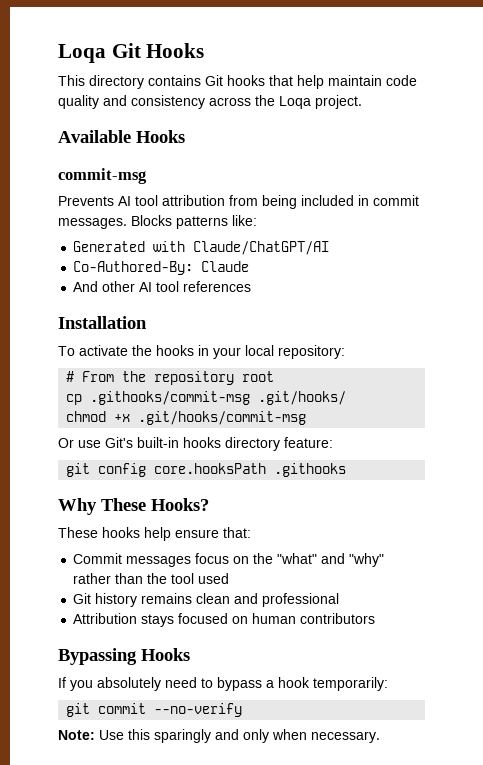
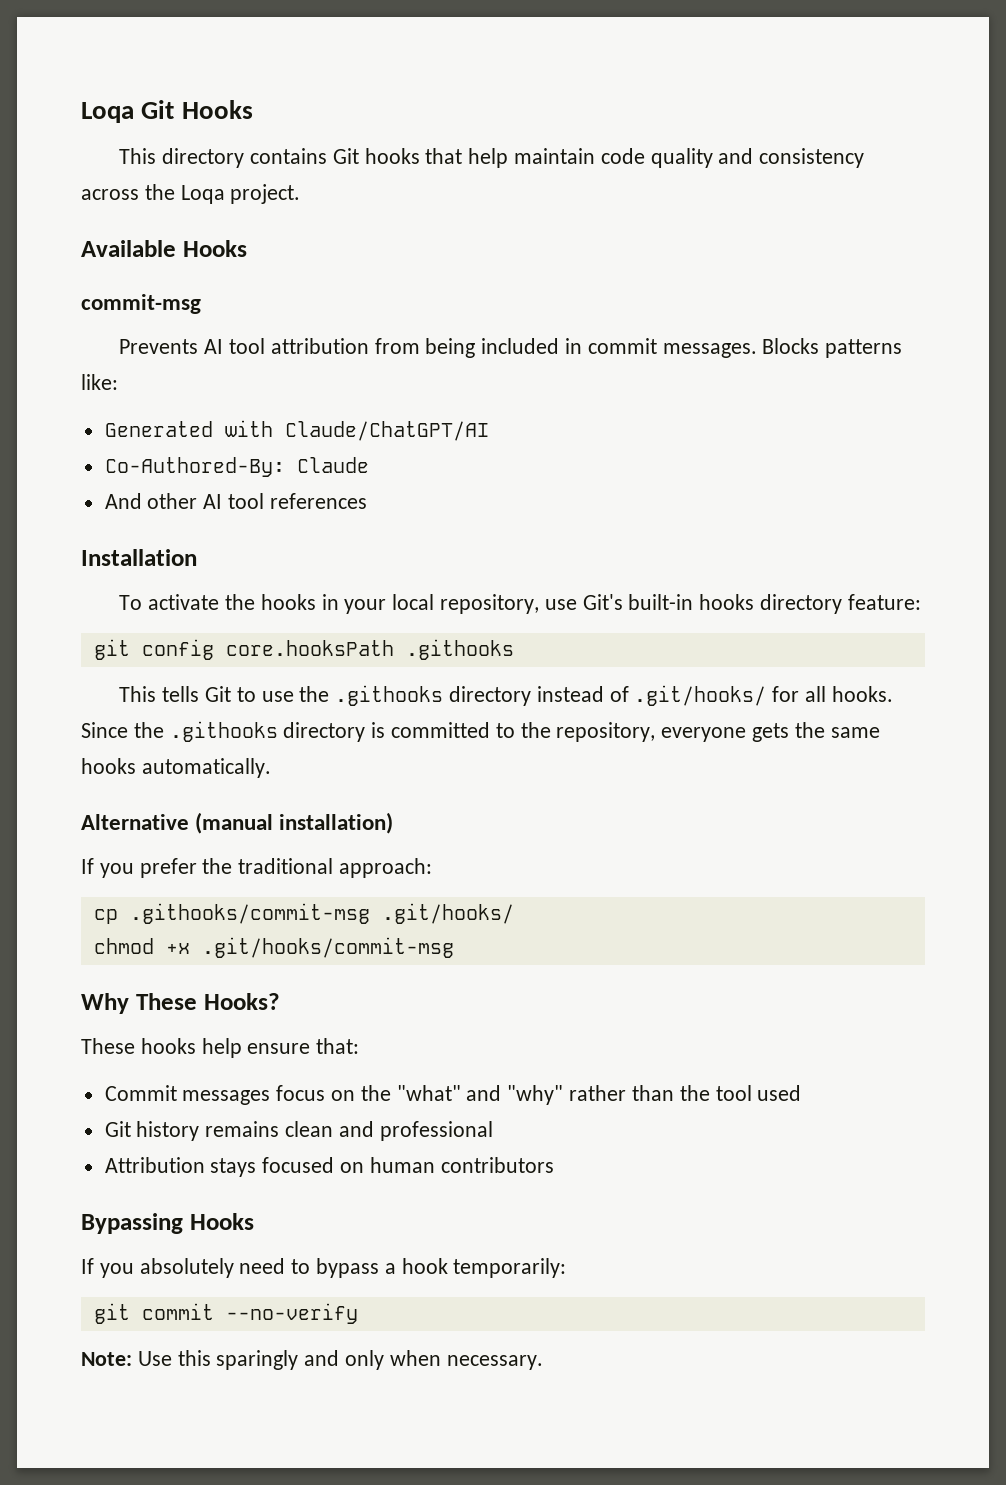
[278,345,345,359] [66,371,275,385] [66,391,347,405] [66,411,307,425] [58,438,74,448] repository: // # From the repository root // cp .githooks/commit-msg .git/hooks/ // chmod +x .git/hooks/commit-msg // Or -> [440,594,540,614] repository,
(347, 470) none -> [119,685,893,706] [81,721,880,742] [81,758,271,778] [81,812,394,834] [81,858,433,878] [93,903,514,924] [93,937,454,958] // This tells Git to use the .githooks directory instead of .git/hooks/ for all hooks. Since the .githooks directory is committed to the repository, everyone gets the same hooks automatically. // Alternative (manual installation) // If you prefer the traditional approach: // cp .githooks/commit-msg .git/hooks/ // chmod +x .git/hooks/commit-msg

